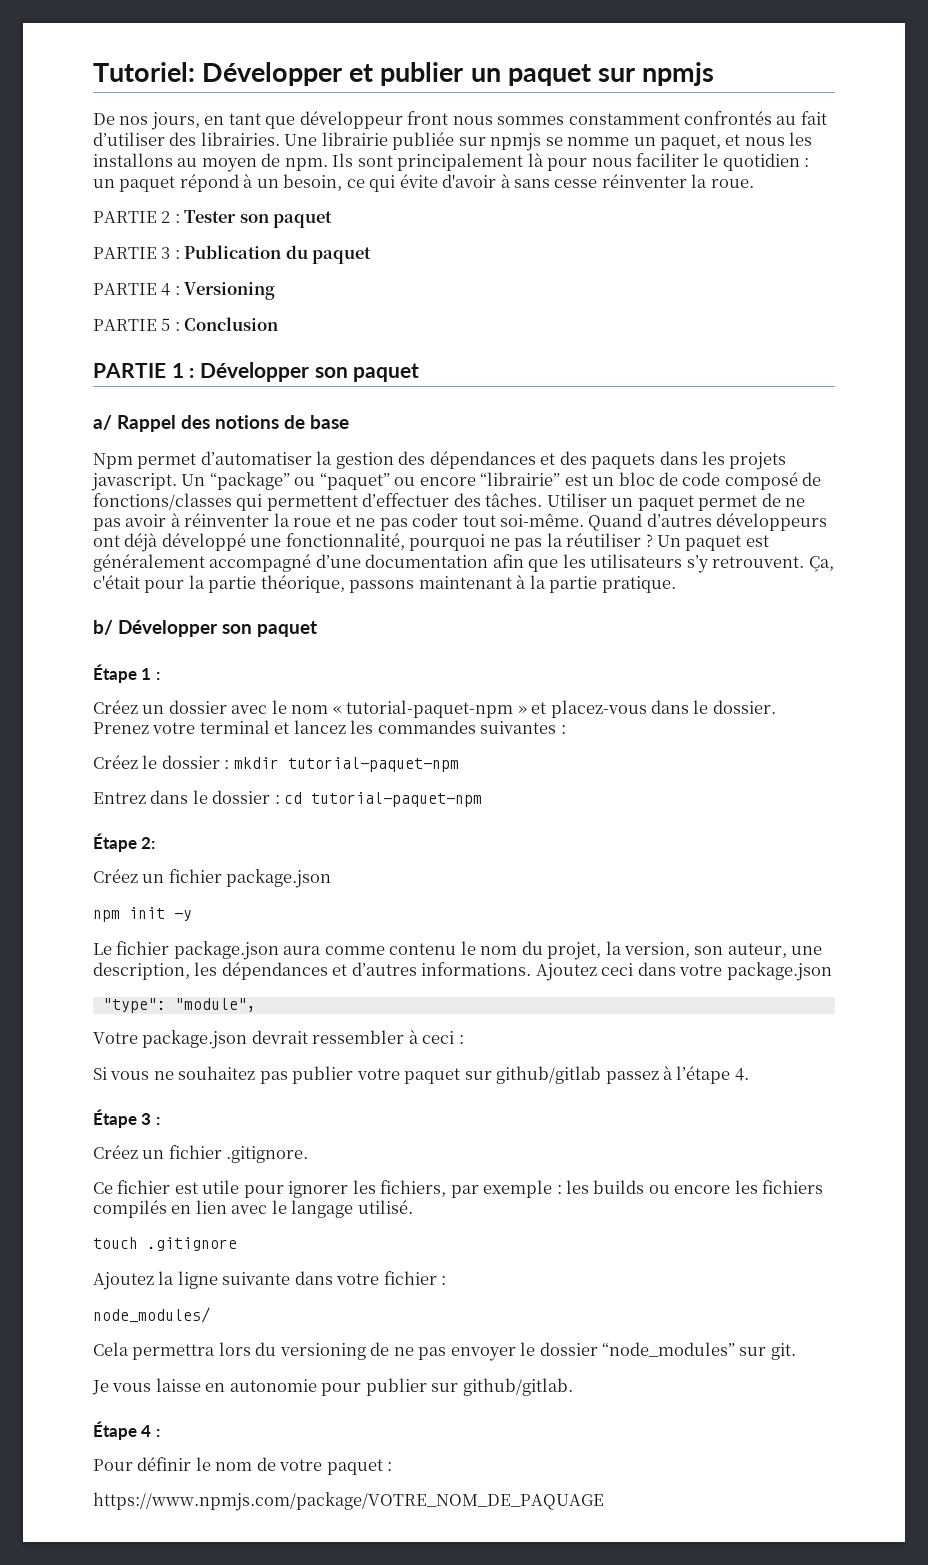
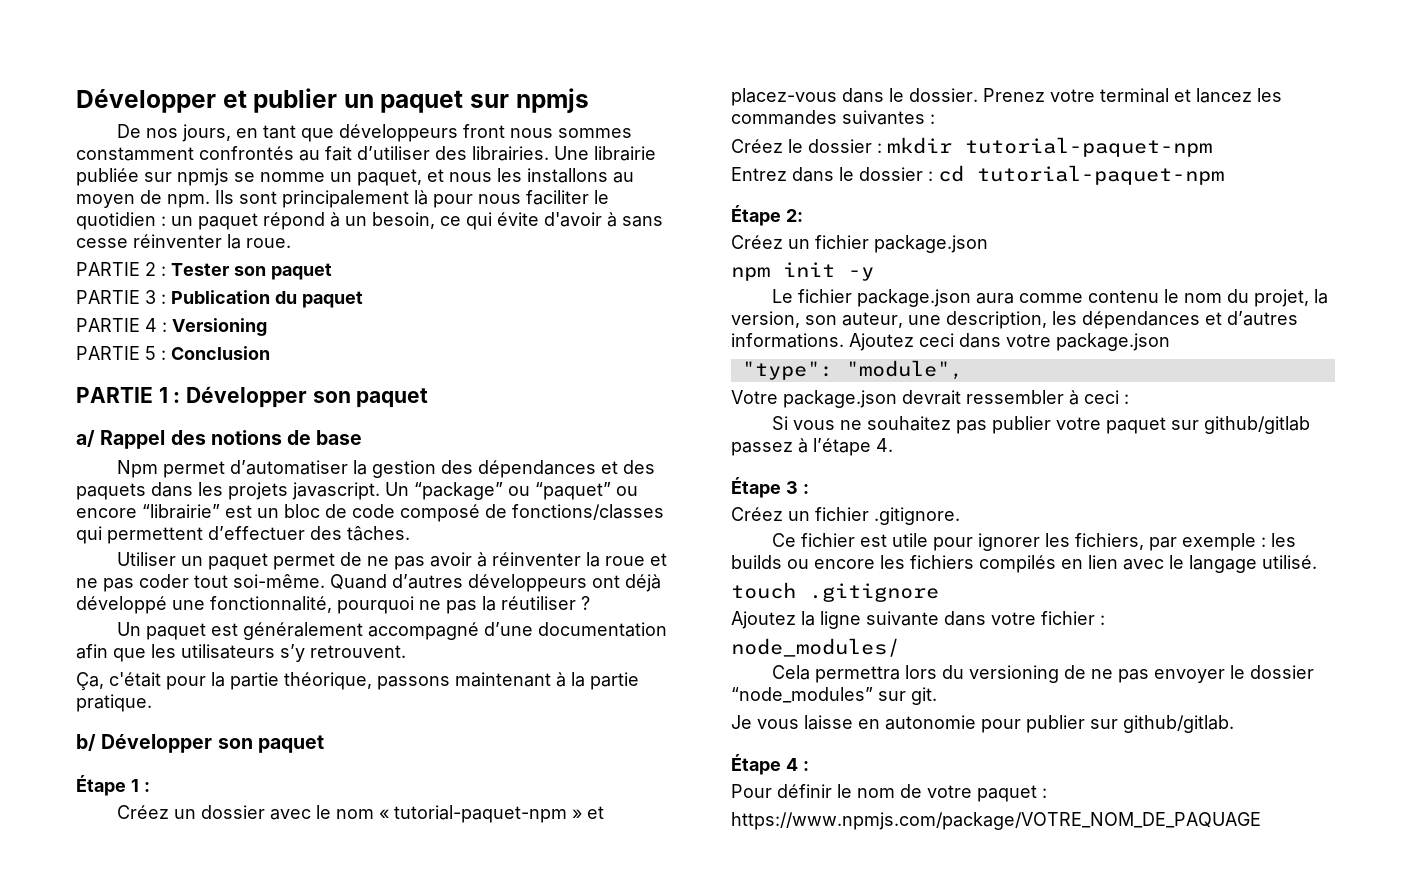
[93,62,195,82] Tutoriel: -> (76, 101) none
[299,111,403,129] développeur -> [339,124,459,142] développeurs
(543, 500) none -> (410, 533) //
(653, 540) none -> (590, 603) //
(805, 562) none -> (406, 651) //

